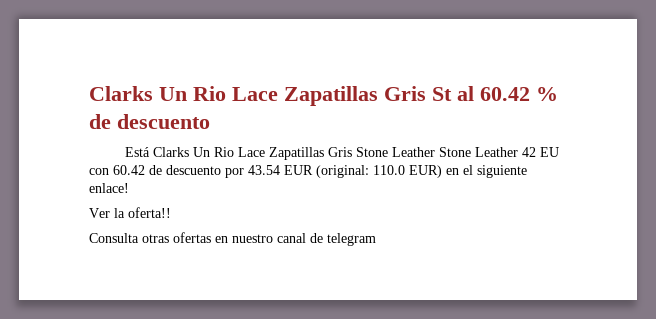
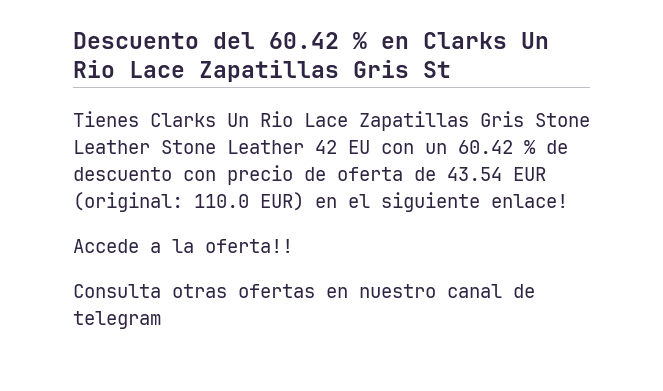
(89, 93) none -> [73,32,409,49] Descuento del 60.42 % en
[457,86,558,101] [89,114,210,129] [125,147,151,157] al 60.42 % de descuento // Está -> [73,111,139,127] // Tienes
[113,165,244,178] 60.42 de descuento por -> [425,140,568,154] [73,165,436,185] un 60.42 % de descuento con precio de oferta de
[89,208,110,218] Ver -> [73,239,161,253] Accede a

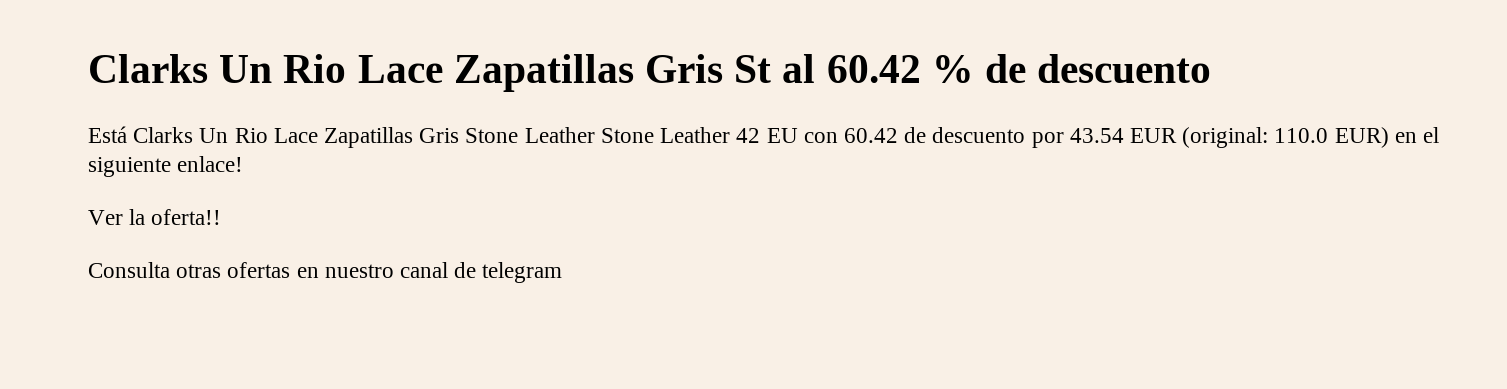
[73,32,409,49] Descuento del 60.42 % en -> (88, 68) none
[73,111,139,127] // Tienes -> [782,54,1212,83] [88,126,127,143] al 60.42 % de descuento // Está
[425,140,568,154] [73,165,436,185] un 60.42 % de descuento con precio de oferta de -> [843,127,1064,148] 60.42 de descuento por
[73,239,161,253] Accede a -> [88,210,123,225] Ver

